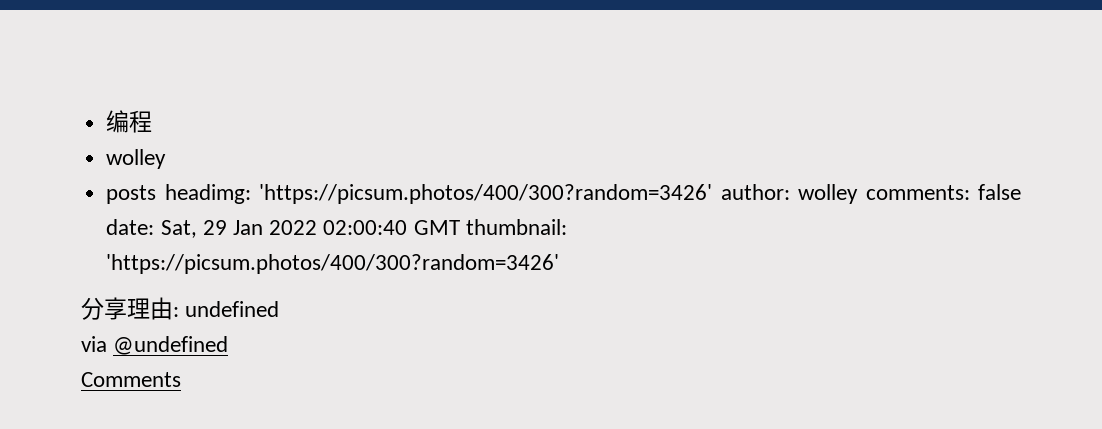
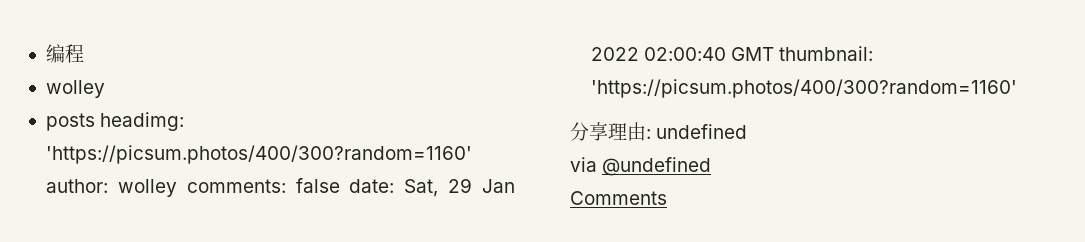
[259,184,713,204] 'https://picsum.photos/400/300?random=3426' -> [45,145,472,164] 'https://picsum.photos/400/300?random=1160'
[106,254,560,274] 'https://picsum.photos/400/300?random=3426' -> [590,79,1017,98] 'https://picsum.photos/400/300?random=1160'

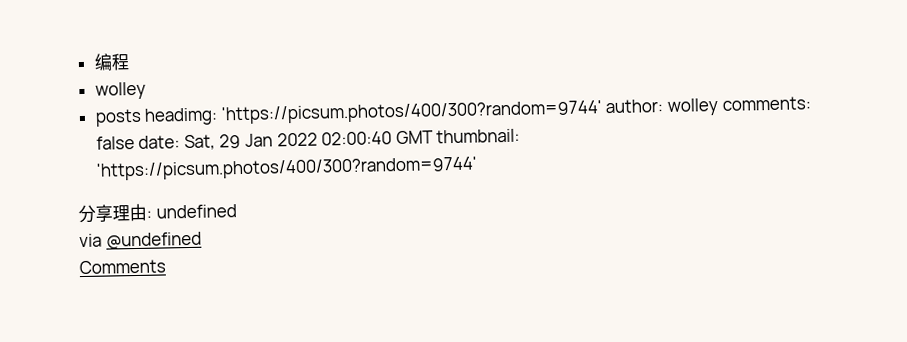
[45,145,472,164] 'https://picsum.photos/400/300?random=1160' -> [220,100,603,125] 'https://picsum.photos/400/300?random=9744'
[590,79,1017,98] 'https://picsum.photos/400/300?random=1160' -> [95,156,478,181] 'https://picsum.photos/400/300?random=9744'

